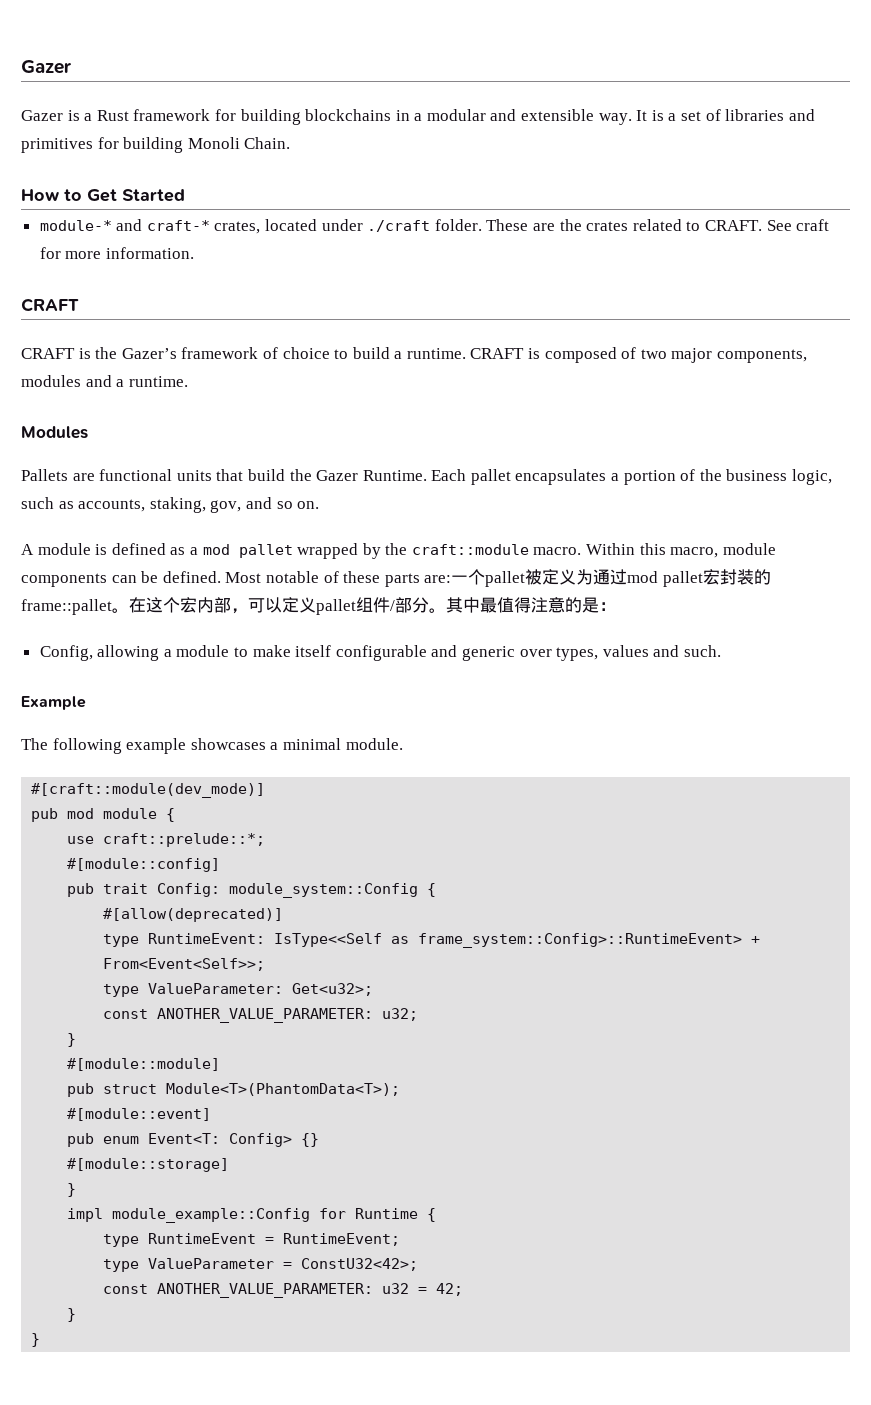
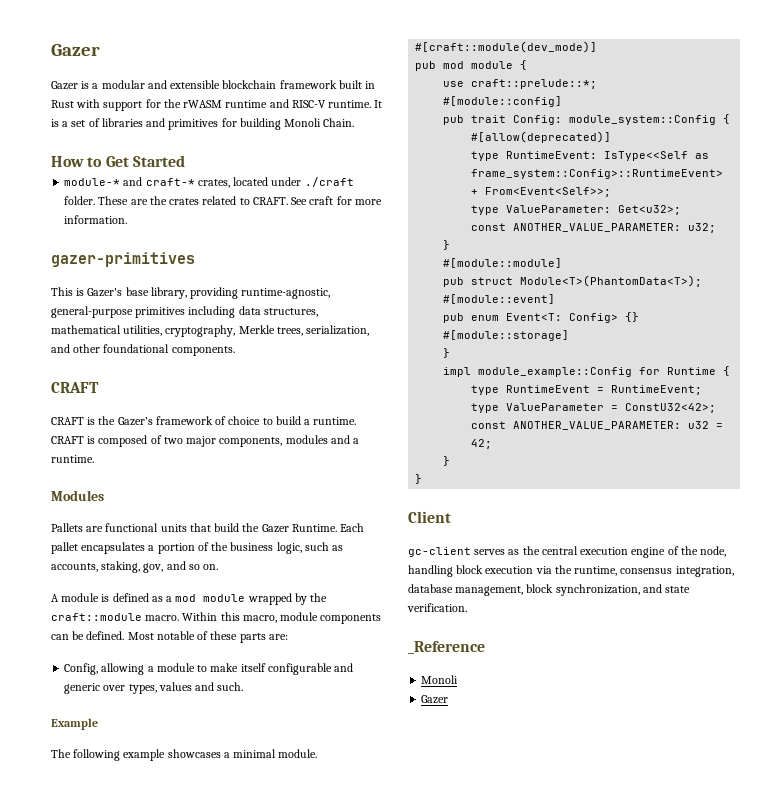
[96,109,632,125] Rust framework for building blockchains in a modular and extensible way. -> [101,80,376,89] [51,99,372,111] modular and extensible blockchain framework built in Rust with support for the rWASM runtime and RISC-V runtime.
(194, 253) none -> [51,252,195,267] [51,287,331,299] [51,306,318,318] [51,325,370,337] [51,344,235,356] // gazer-primitives // This is Gazer's base library, providing runtime-agnostic, general-purpose primitives including data structures, mathematical utilities, cryptography, Merkle trees, serialization, and other foundational components.
[238,544,293,558] pallet -> [203,594,246,602] module
[451,569,771,587] [21,597,616,615] 一个pallet被定义为通过mod pallet宏封装的frame::pallet。在这个宏内部，可以定义pallet组件/部分。其中最值得注意的是： -> (288, 637) none
(41, 1340) none -> [408,511,451,523] [408,546,727,558] [408,565,734,577] [408,584,691,596] [407,603,467,612] [408,641,485,654] [421,675,459,684] [421,695,449,704] // Client // gc-client serves as the central execution engine of the node, handling block execution via the runtime, consensus integration, database management, block synchronization, and state verification. // _Reference // Monoli // Gazer

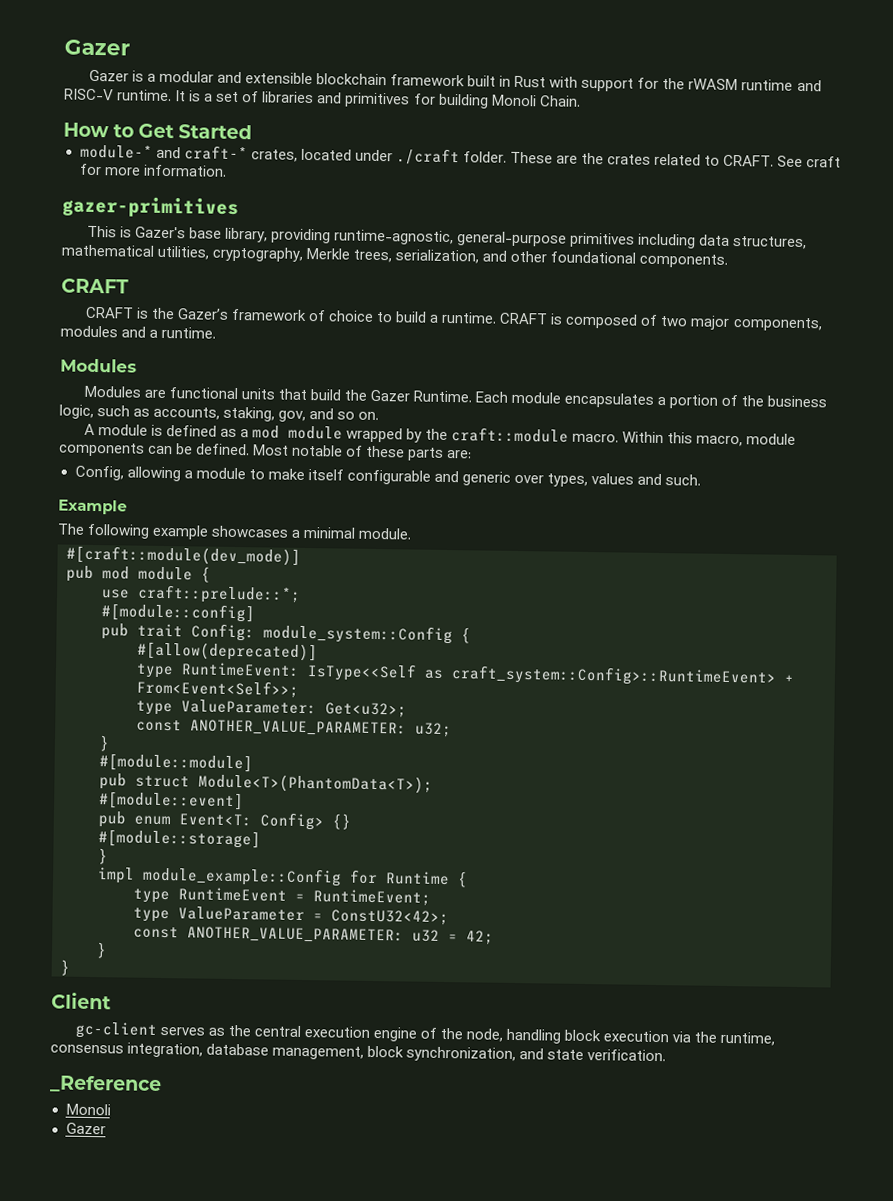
[51,523,83,532] Pallets -> [83,385,141,398] Modules
[51,542,78,554] pallet -> [511,391,562,404] module
[471,169,724,179] frame_system::Config>::RuntimeEvent> -> [451,665,777,687] craft_system::Config>::RuntimeEvent>

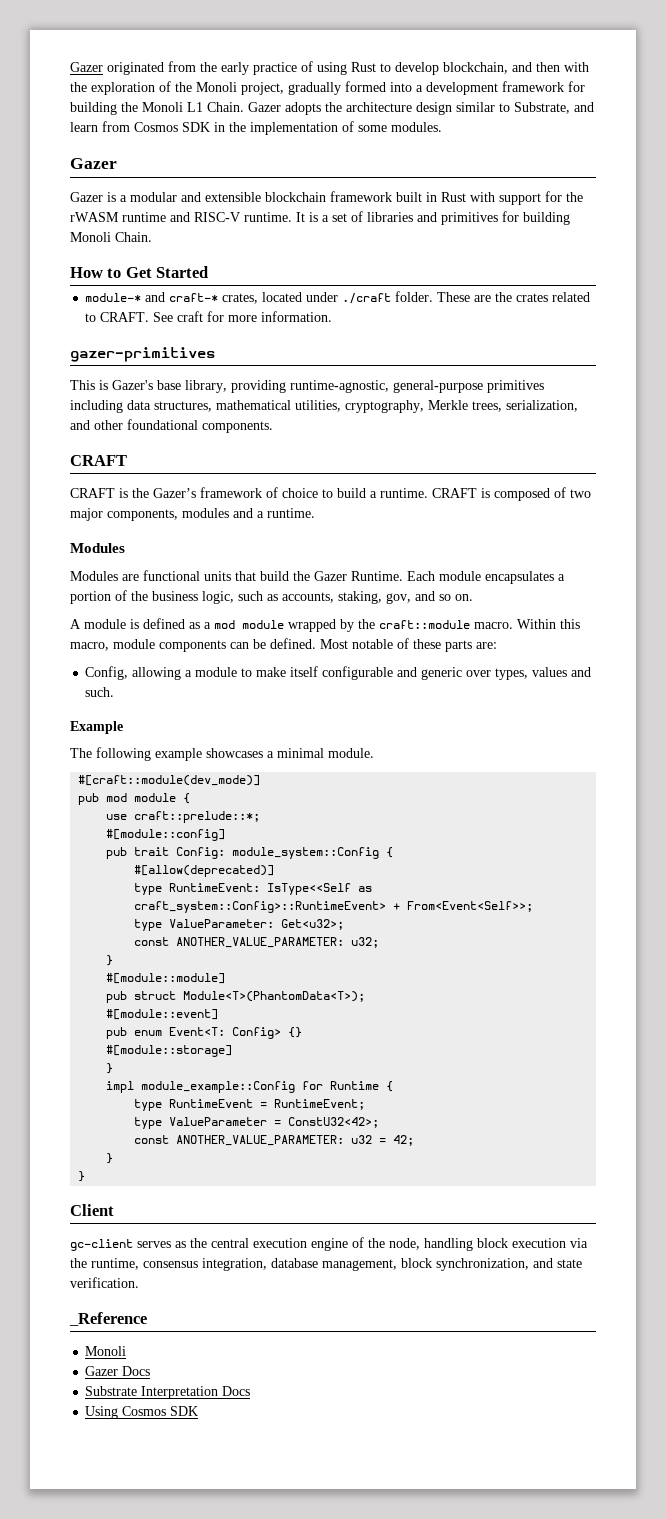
[64,39,130,56] Gazer -> [70,61,589,75] [70,81,585,95] [70,102,594,115] [70,121,442,135] [70,158,117,169] Gazer originated from the early practice of using Rust to develop blockchain, and then with the exploration of the Monoli project, gradually formed into a development framework for building the Monoli L1 Chain. Gazer adopts the architecture design similar to Substrate, and learn from Cosmos SDK in the implementation of some modules. // Gazer
(106, 1128) none -> [122,1366,151,1376] [85,1386,251,1399] [85,1406,199,1419] Docs // Substrate Interpretation Docs // Using Cosmos SDK

